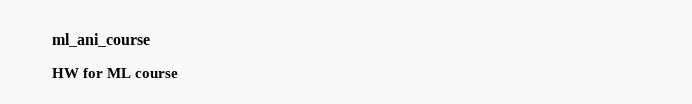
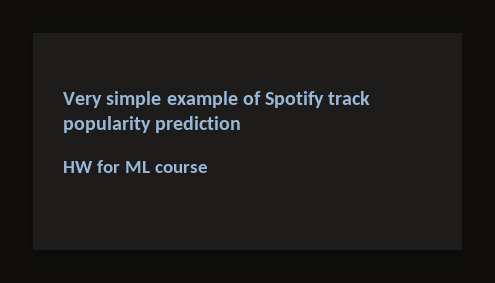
[52,33,150,47] ml_ani_course -> [63,91,371,108] [63,116,242,133] Very simple example of Spotify track popularity prediction

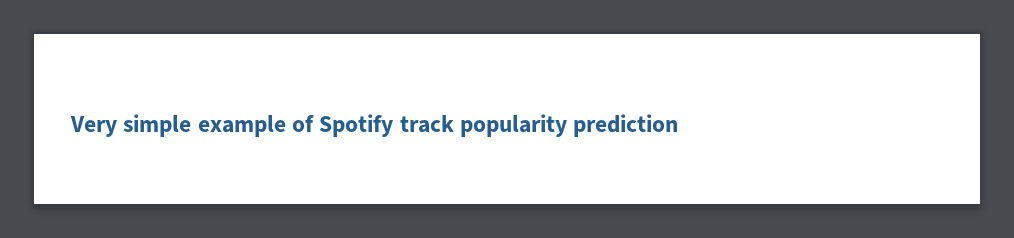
[63,160,208,173] // HW for ML course -> (679, 125) none

